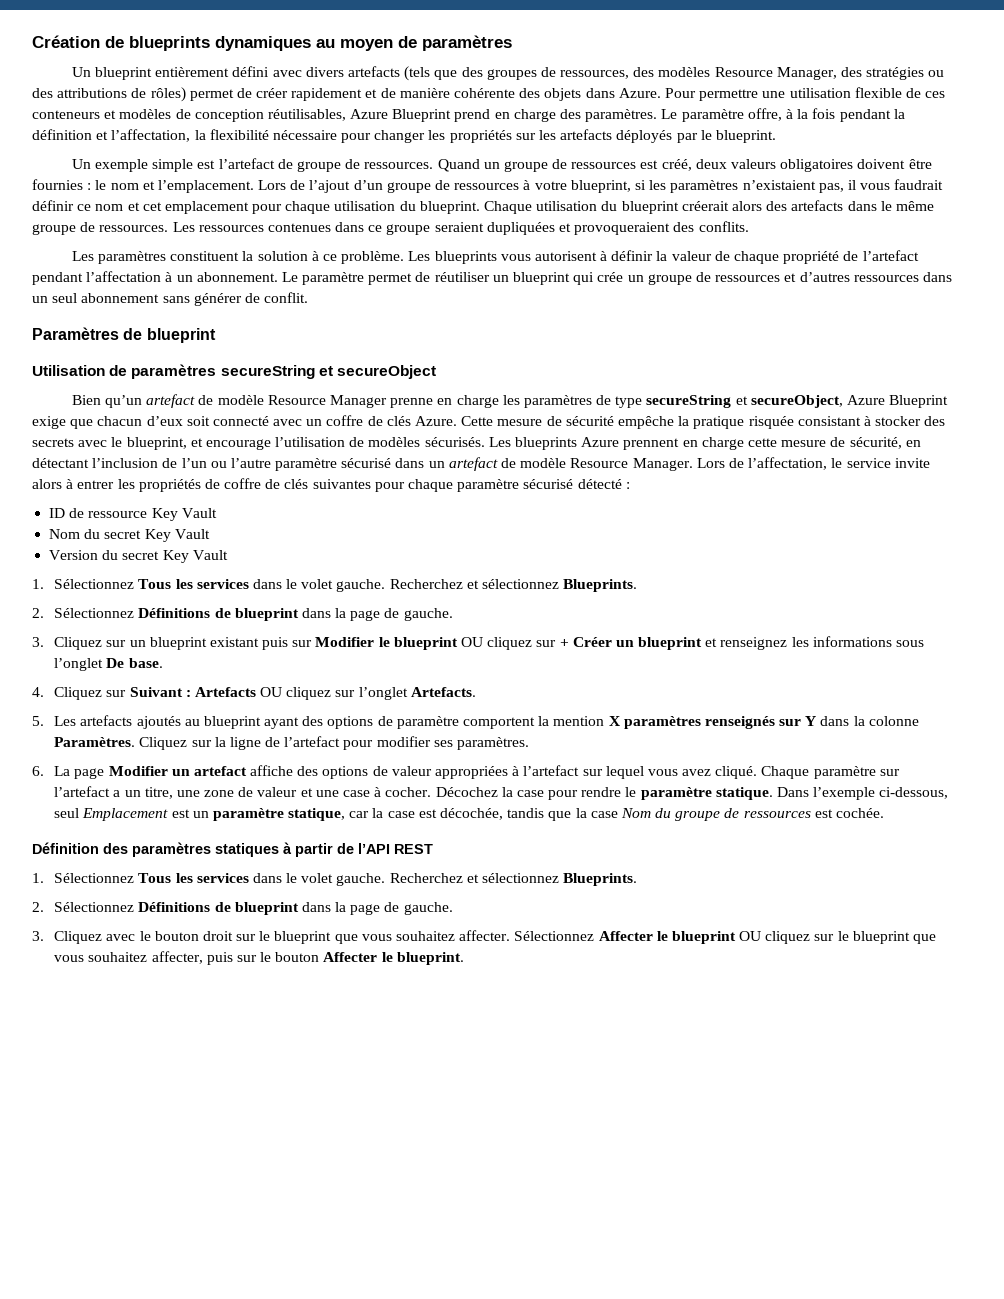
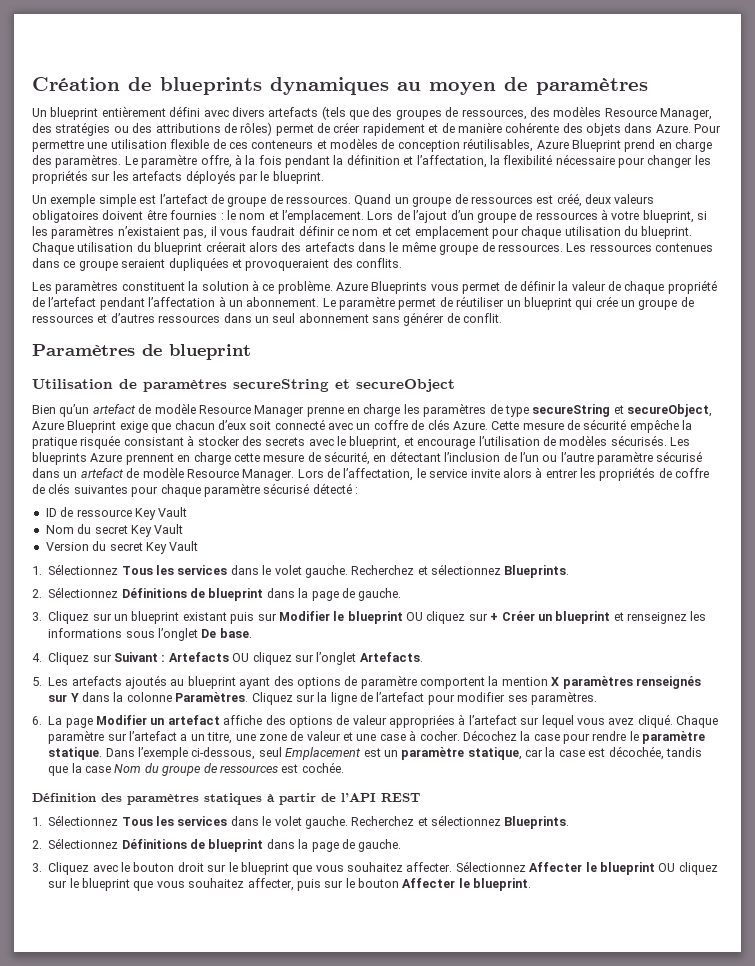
[408,251,608,264] Les blueprints vous autorisent à -> [336,281,517,294] Azure Blueprints vous permet de

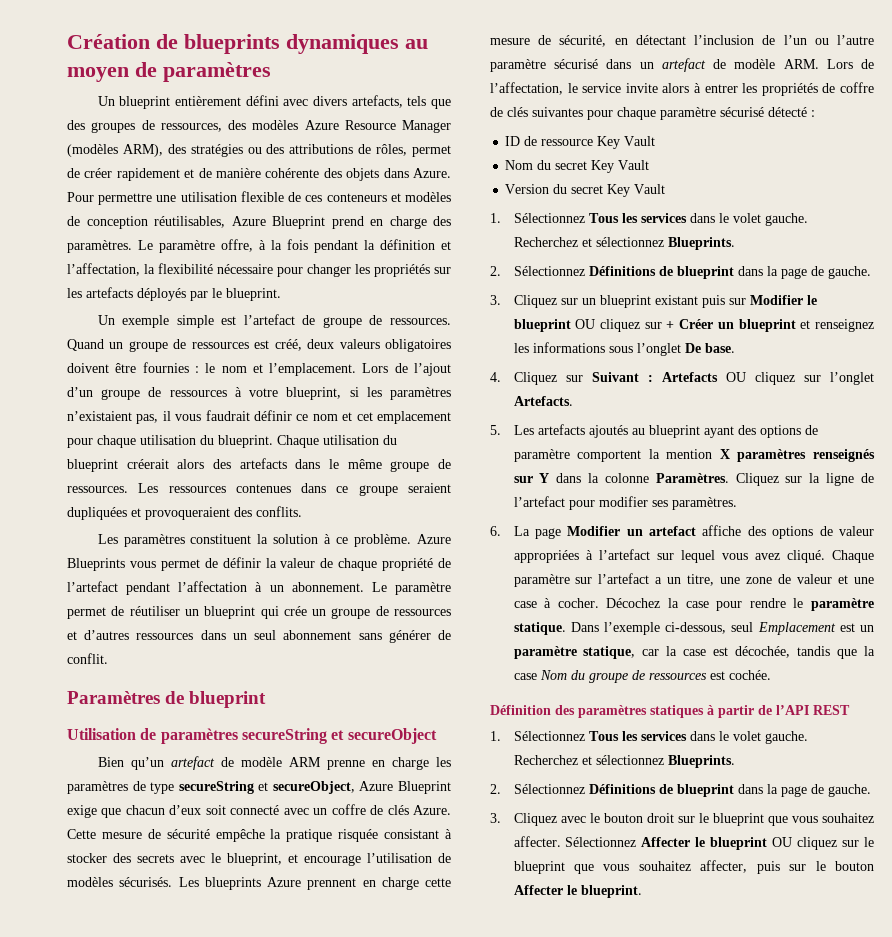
[268,106,346,120] artefacts (tels -> [351,95,427,108] artefacts, tels
[604,108,712,120] Resource Manager, -> [304,120,451,133] [67,144,163,157] Azure Resource Manager (modèles ARM),
[240,122,273,136] rôles) -> [376,144,408,156] rôles,
[198,405,305,417] Resource Manager -> [288,757,321,767] ARM
[186,469,295,481] Resource Manager. -> [783,59,819,69] ARM.

